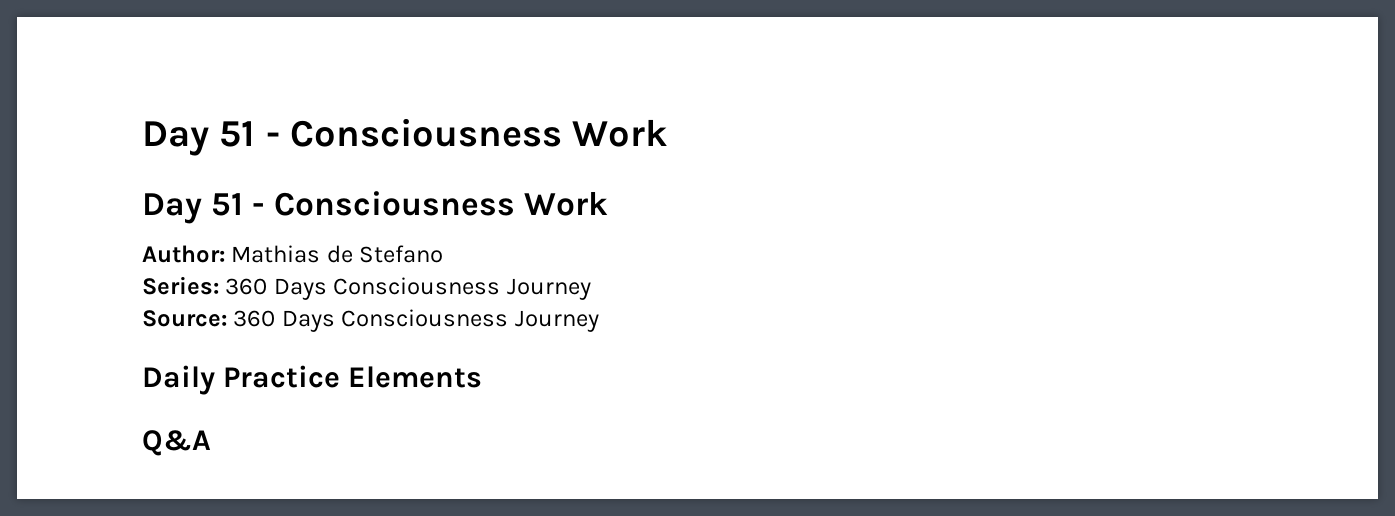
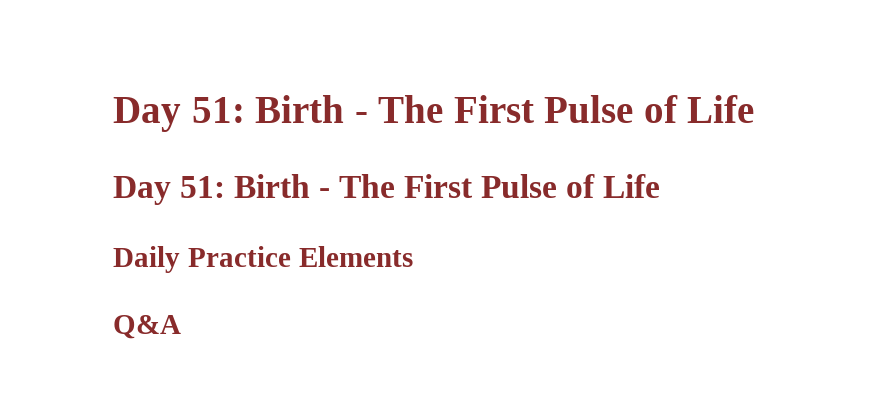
[142,118,668,156] [142,191,609,224] [142,245,444,263] [142,276,591,300] [142,309,599,332] Day 51 - Consciousness Work // Day 51 - Consciousness Work // Author: Mathias de Stefano // Series: 360 Days Consciousness Journey // Source: 360 Days Consciousness Journey -> [113,95,755,132] [113,174,661,205] Day 51: Birth - The First Pulse of Life // Day 51: Birth - The First Pulse of Life

